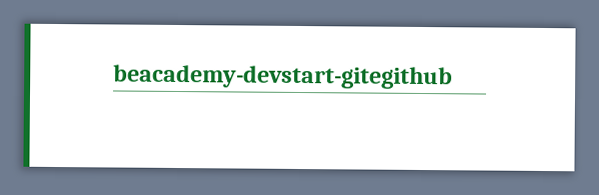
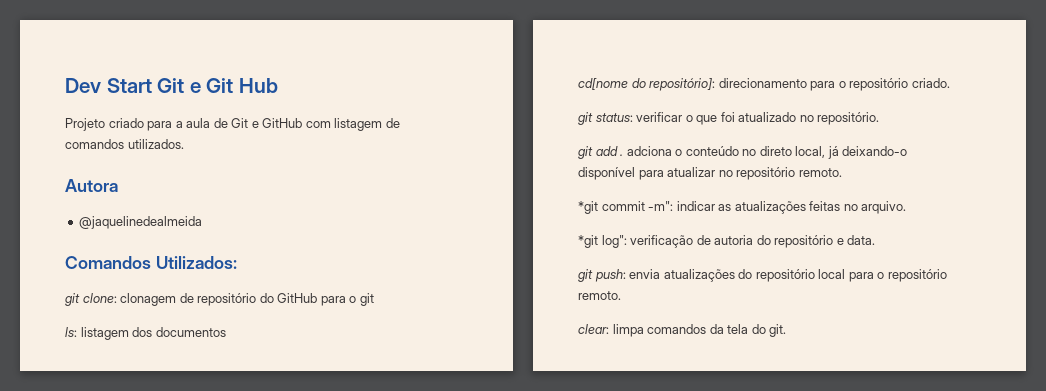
[113,64,453,90] beacademy-devstart-gitegithub -> [65,78,278,93] [65,118,400,131] [65,139,184,149] [65,179,118,192] [79,216,203,229] [65,256,237,269] [65,293,374,306] [65,327,226,340] [578,78,950,91] [578,112,880,125] [578,146,908,159] [578,167,842,180] [578,201,907,214] [578,235,876,248] [578,269,947,282] [578,291,621,300] [578,324,787,337] Dev Start Git e Git Hub // Projeto criado para a aula de Git e GitHub com listagem de comandos utilizados. // Autora // @jaquelinedealmeida // Comandos Utilizados: // git clone: clonagem de repositório do GitHub para o git // ls: listagem dos documentos // cd[nome do repositório]: direcionamento para o repositório criado. // git status: verificar o que foi atualizado no repositório. // git add . adciona o conteúdo no direto local, já deixando-o disponível para atualizar no repositório remoto. // *git commit -m": indicar as atualizações feitas no arquivo. // *git log": verificação de autoria do repositório e data. // git push: envia atualizações do repositório local para o repositório remoto. // clear: limpa comandos da tela do git.

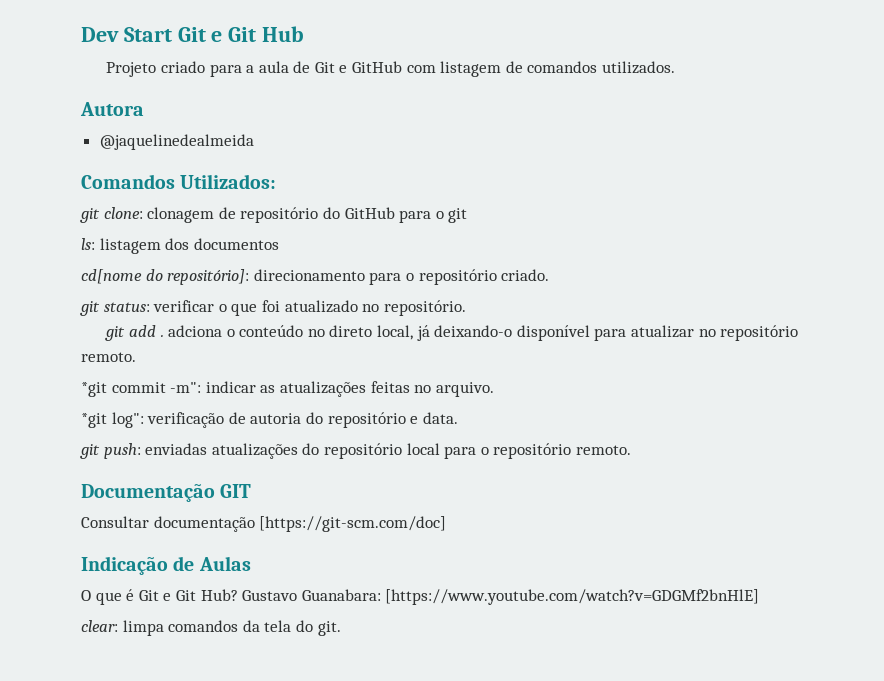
[629,269,661,279] envia -> [145,443,208,455] enviadas
(621, 295) none -> [81,484,252,502] [81,516,447,532] [81,556,251,575] [81,589,760,605] // Documentação GIT // Consultar documentação [https://git-scm.com/doc] // Indicação de Aulas // O que é Git e Git Hub? Gustavo Guanabara: [https://www.youtube.com/watch?v=GDGMf2bnHlE]

